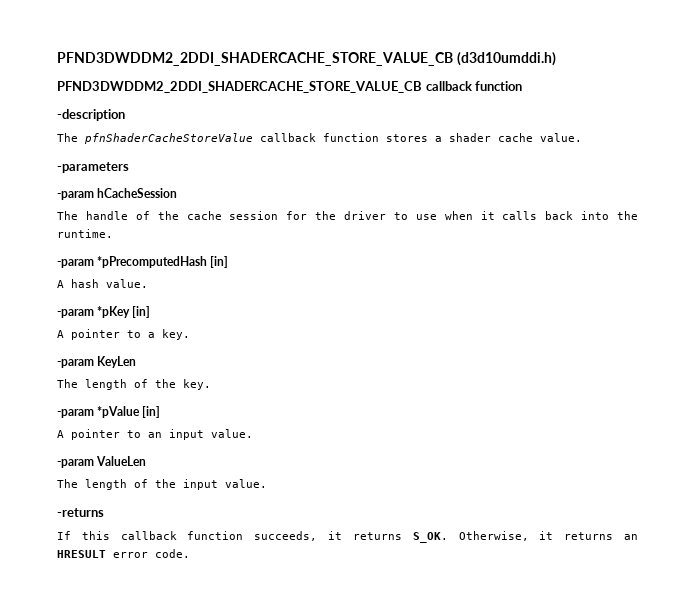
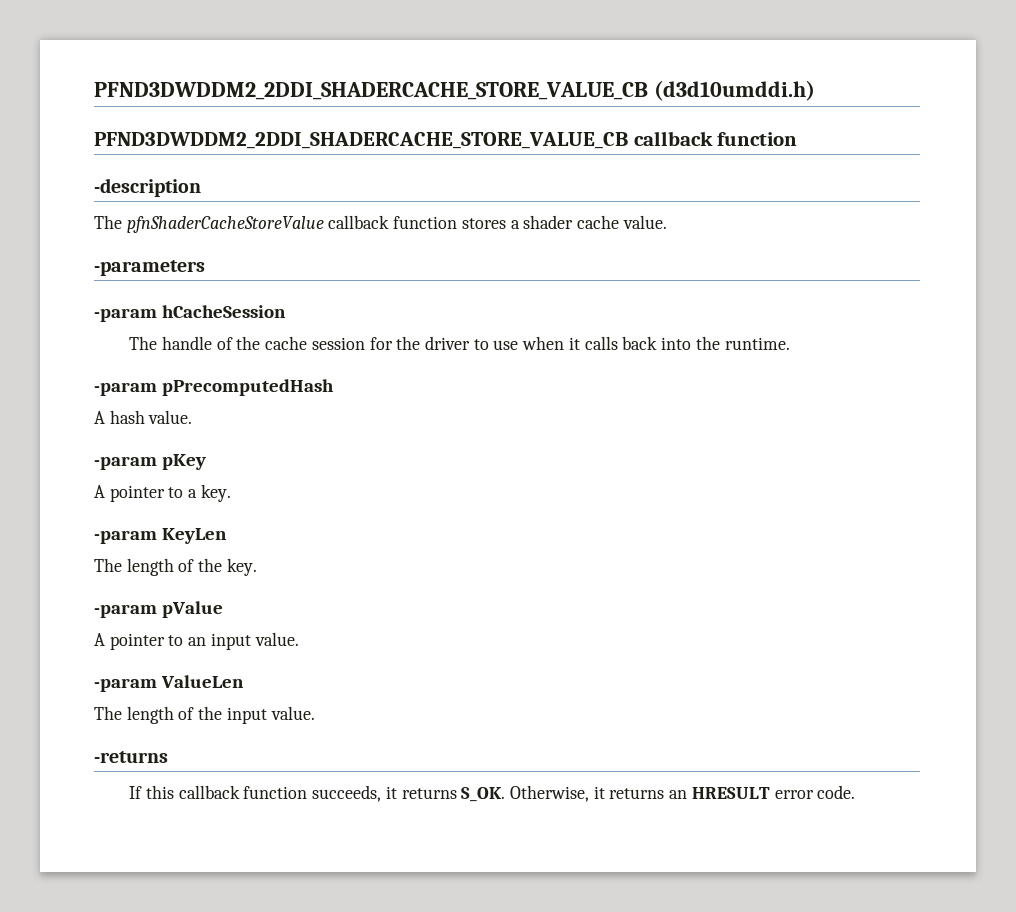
[97,256,229,268] *pPrecomputedHash [in] -> [161,379,334,396] pPrecomputedHash
[97,306,151,318] *pKey [in] -> [161,454,206,470] pKey
[97,406,161,418] *pValue [in] -> [161,601,223,618] pValue

